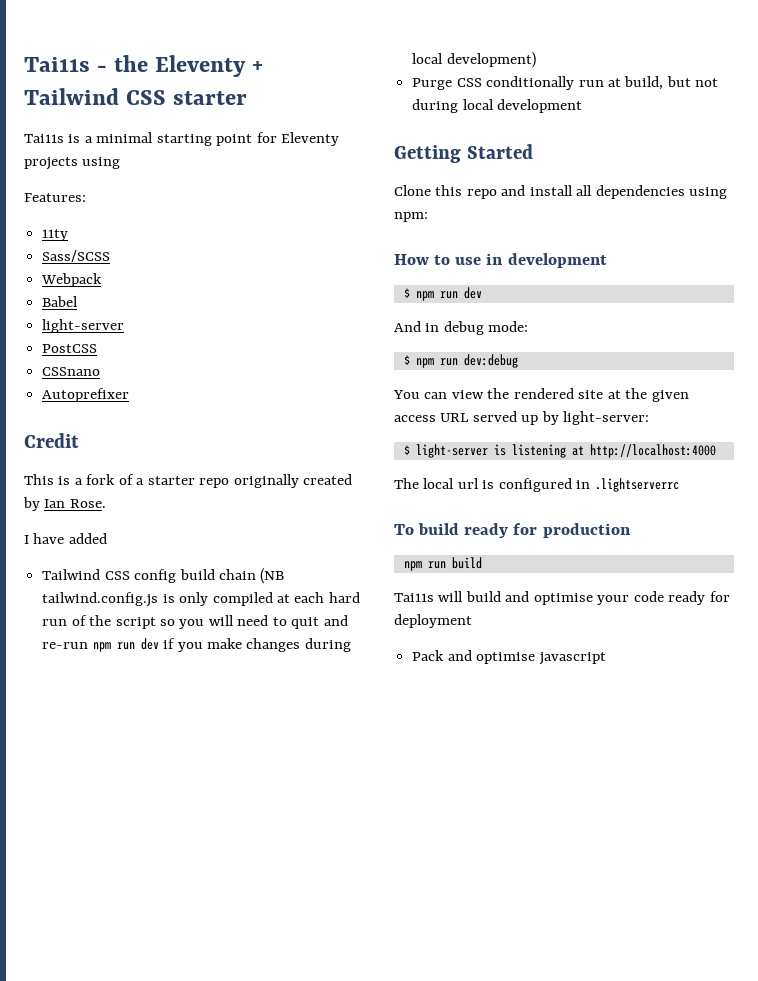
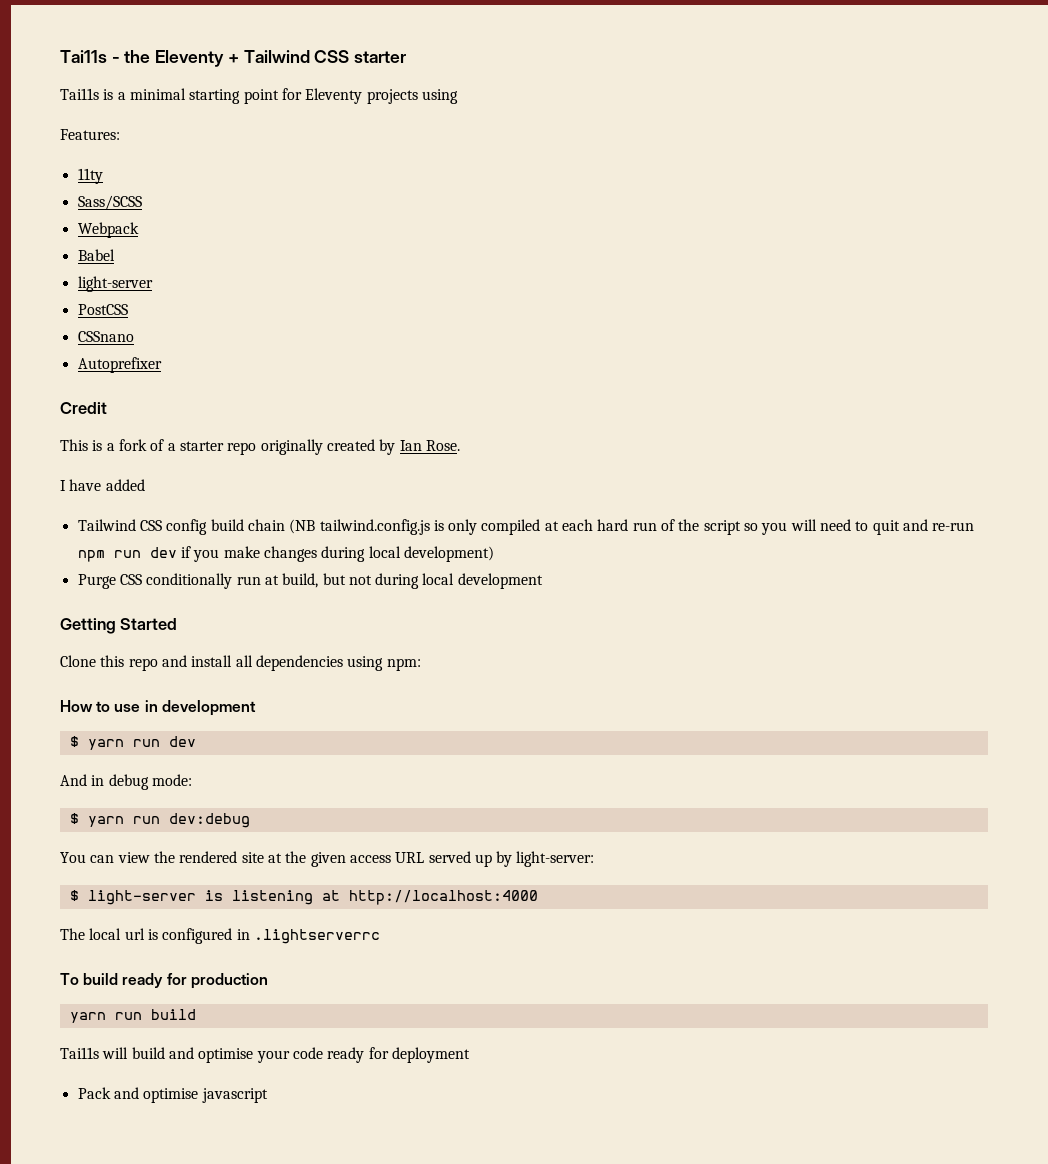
[415,291,434,301] npm -> [87,739,124,750] yarn
[415,358,434,368] npm -> [87,816,124,827] yarn
[403,561,422,571] npm -> [69,1012,106,1023] yarn

